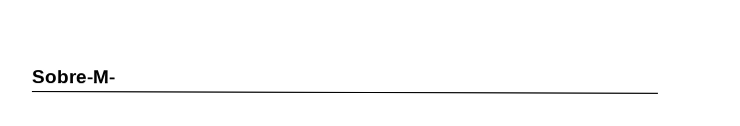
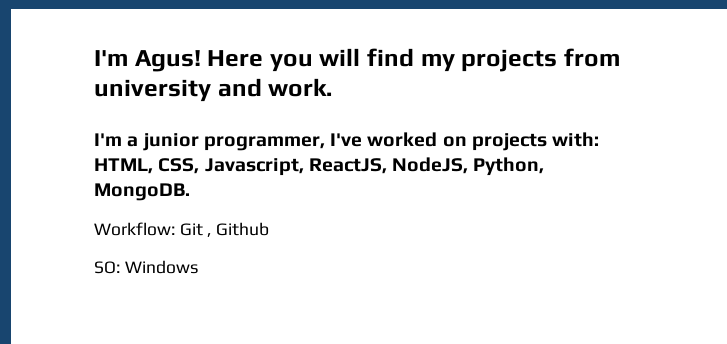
[31,70,115,84] Sobre-M- -> [94,48,620,72] [94,78,333,102] [94,132,600,151] [94,157,545,176] [94,183,190,201] [94,222,270,237] [94,260,198,274] I'm Agus! Here you will find my projects from university and work. // I'm a junior programmer, I've worked on projects with: HTML, CSS, Javascript, ReactJS, NodeJS, Python, MongoDB. // Workflow: Git , Github // SO: Windows

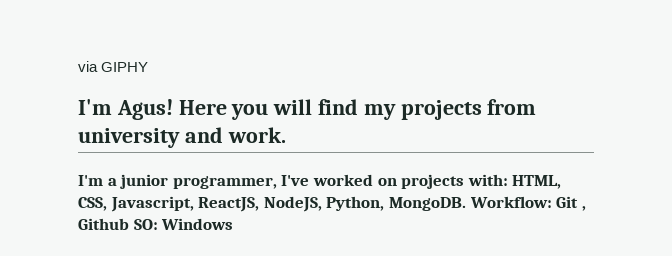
(94, 58) none -> [78,61,149,72] via GIPHY //
(190, 192) // -> (466, 204) none
(270, 229) // -> (129, 224) none

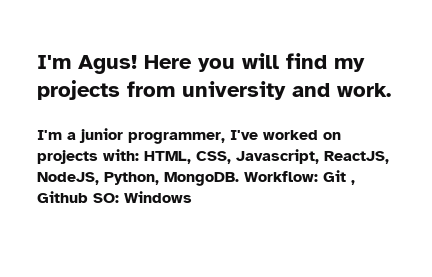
[78,61,149,72] via GIPHY // -> (37, 62) none

